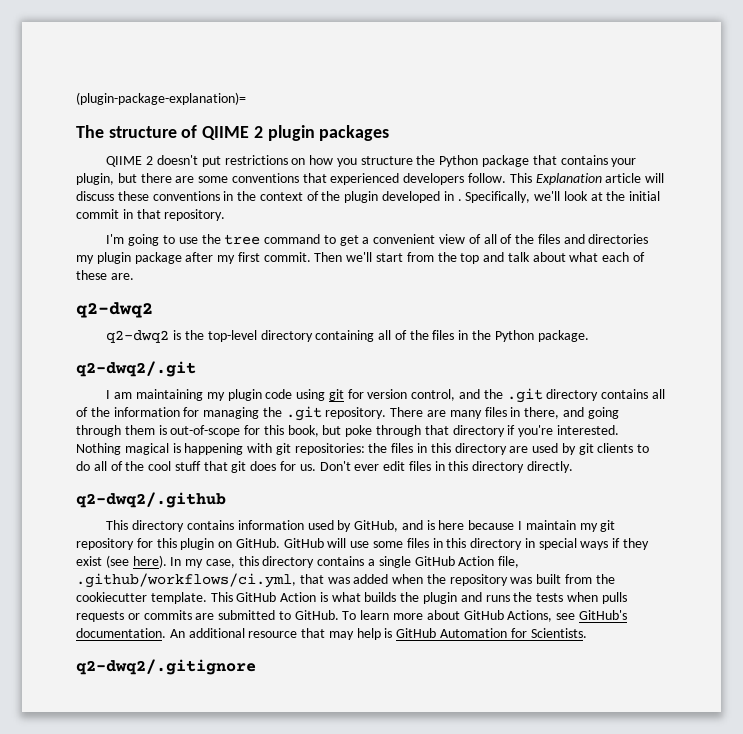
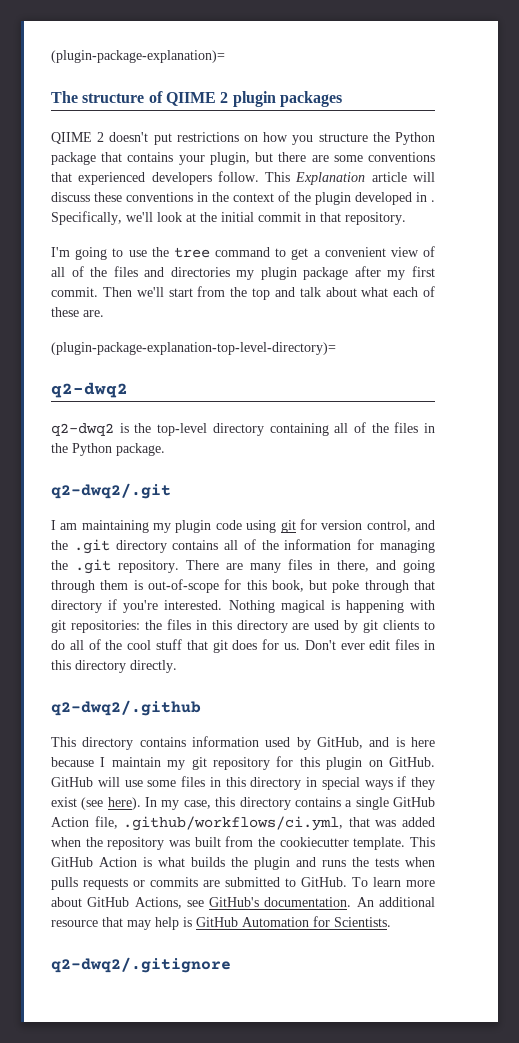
(134, 276) none -> [51,342,336,355] // (plugin-package-explanation-top-level-directory)=

